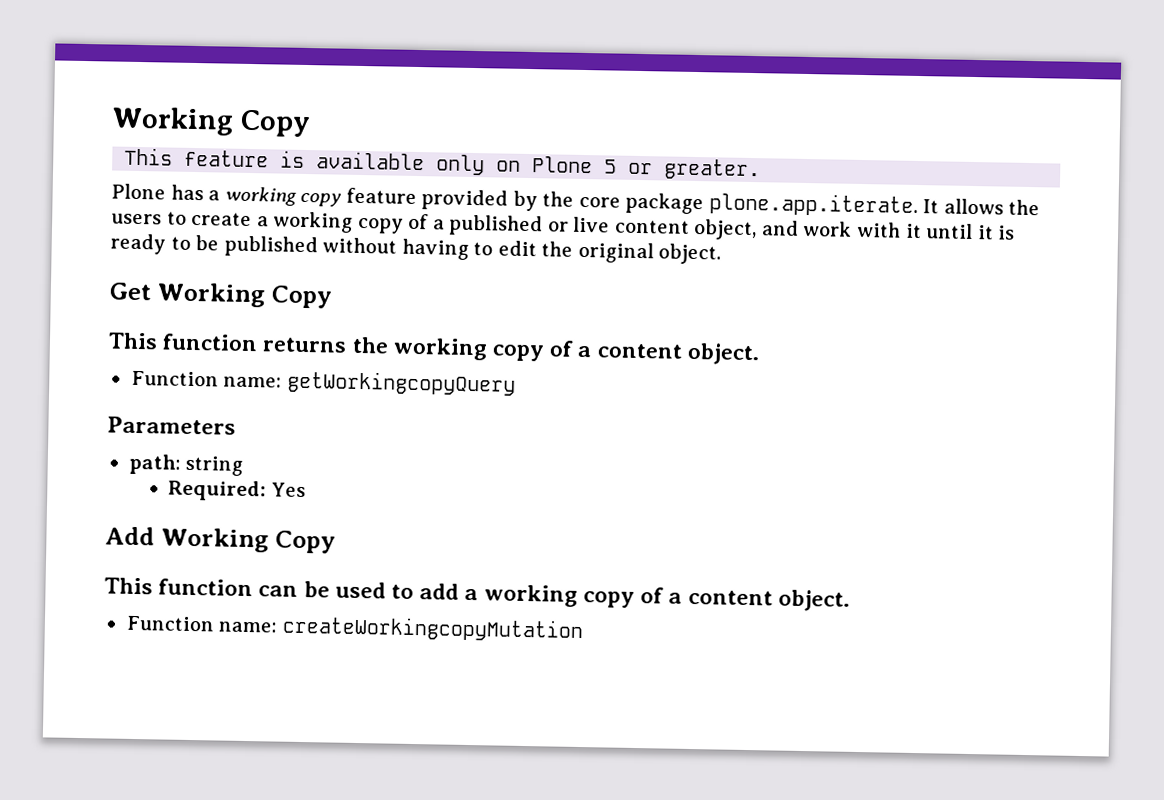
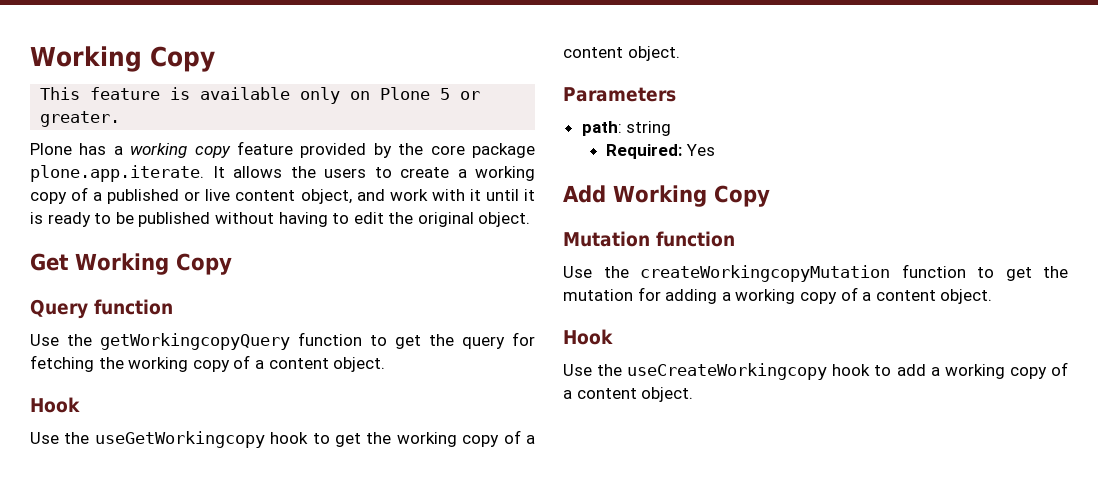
[108,332,760,366] [130,370,516,396] This function returns the working copy of a content object. // Function name: getWorkingcopyQuery -> [30,299,173,319] [30,332,535,350] [30,355,386,372] [30,397,80,413] [30,430,535,448] [563,46,680,61] Query function // Use the getWorkingcopyQuery function to get the query for fetching the working copy of a content object. // Hook // Use the useGetWorkingcopy hook to get the working copy of a content object.
[104,577,386,599] This function can be used -> [563,231,735,247] [563,264,1068,282] [563,287,993,304] [563,329,613,345] [563,363,871,380] Mutation function // Use the createWorkingcopyMutation function to get the mutation for adding a working copy of a content object. // Hook // Use the useCreateWorkingcopy hook
[125,615,584,643] // Function name: createWorkingcopyMutation -> (694, 394) none

